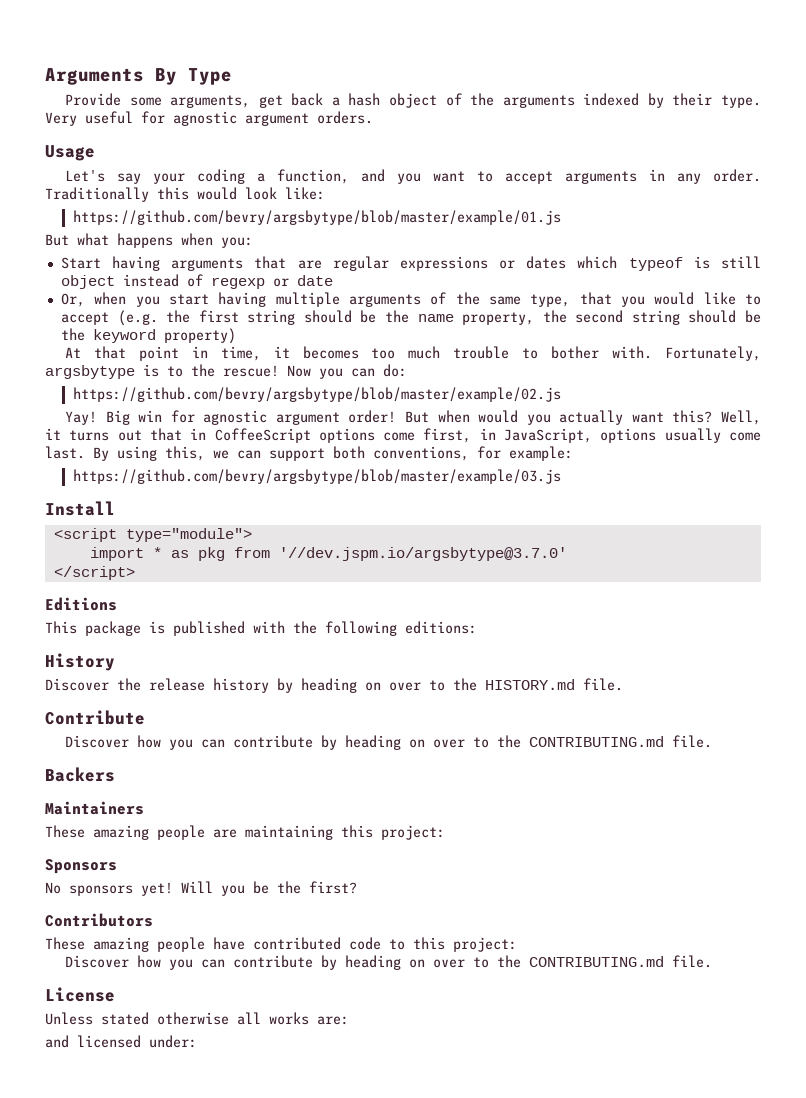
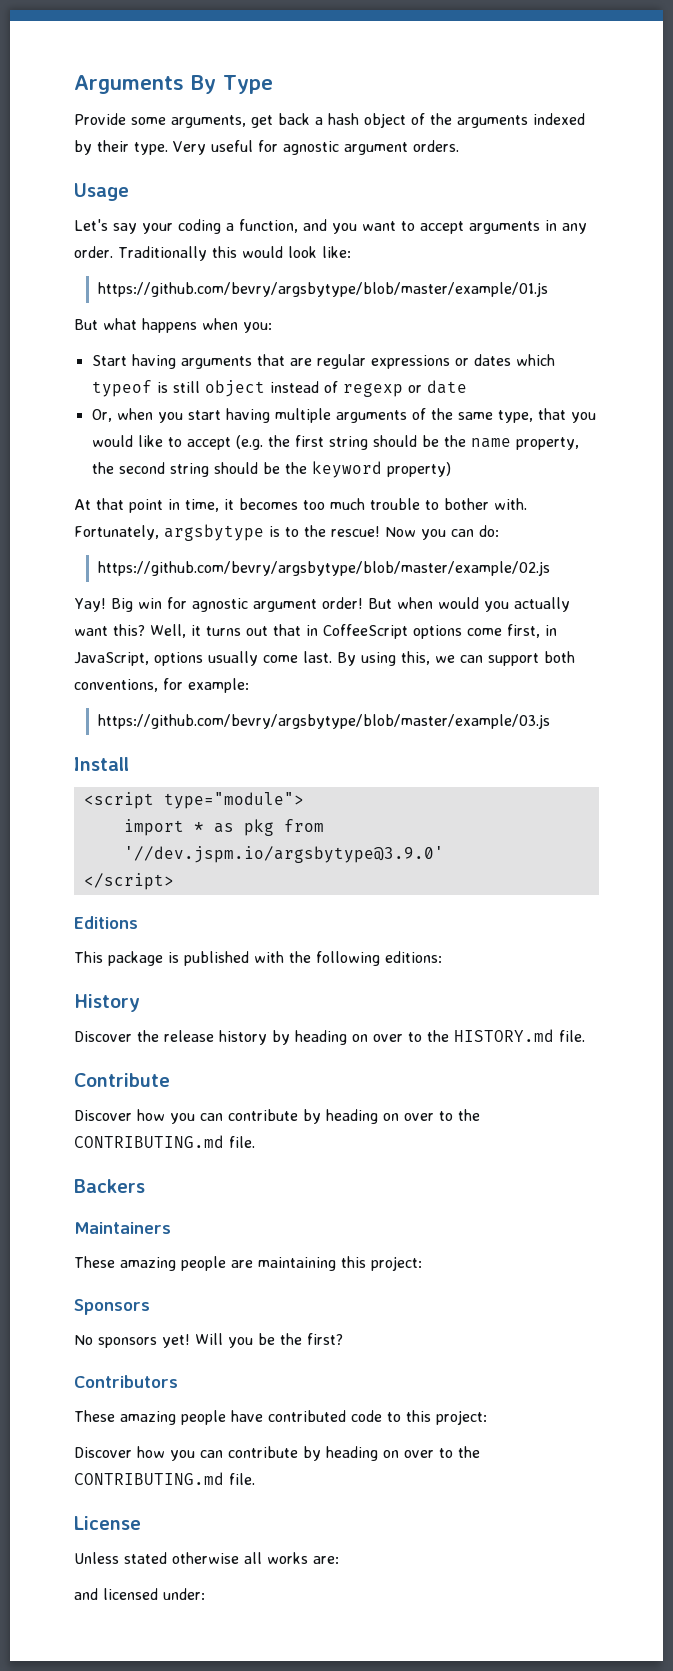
[278,547,567,561] '//dev.jspm.io/argsbytype@3.7.0' -> [123,846,444,863] '//dev.jspm.io/argsbytype@3.9.0'

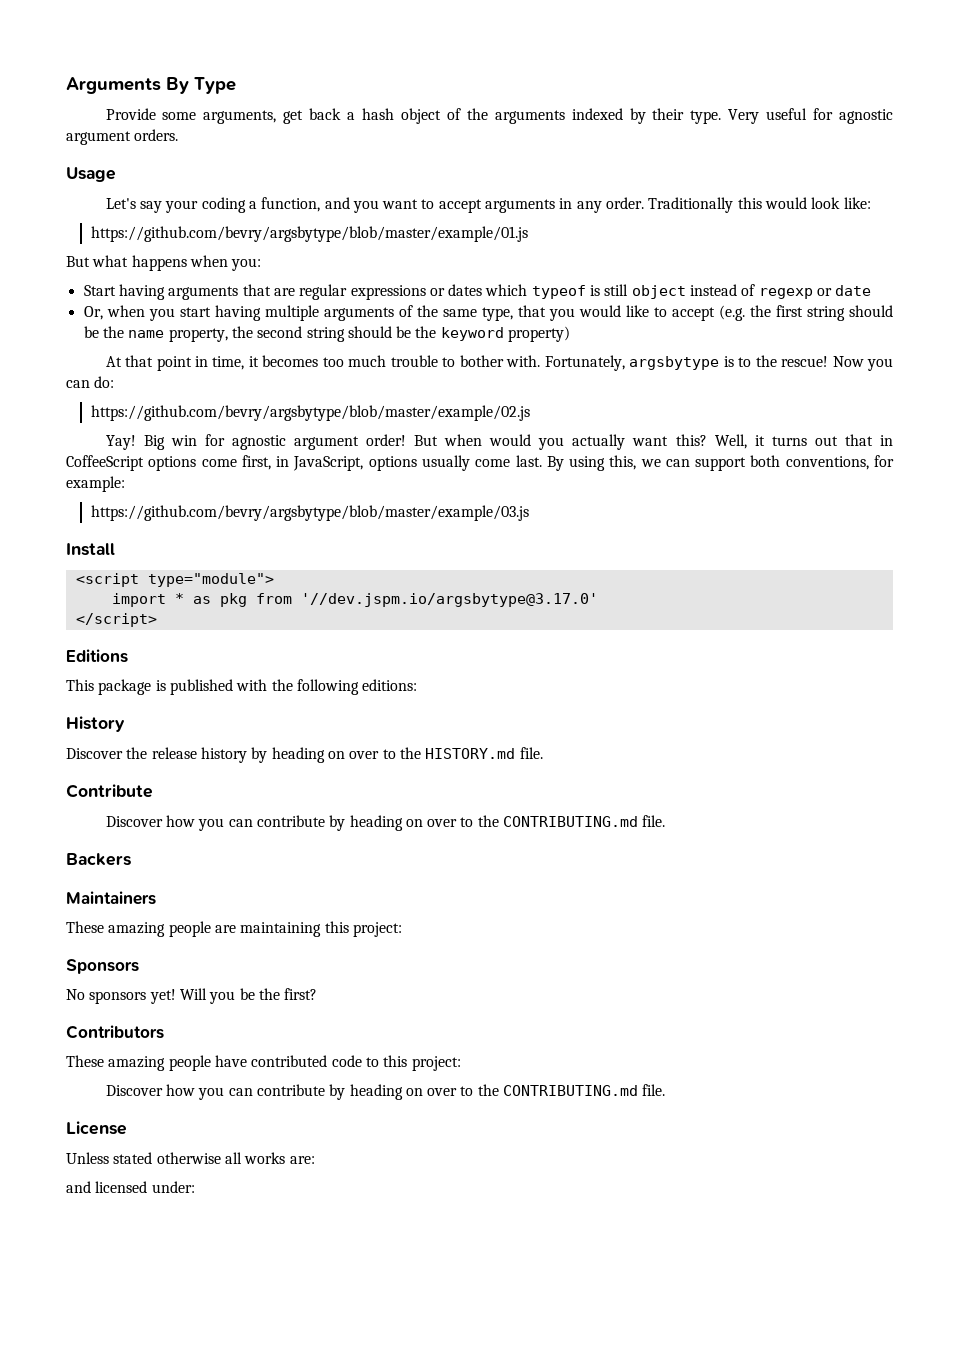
[123,846,444,863] '//dev.jspm.io/argsbytype@3.9.0' -> [300,593,598,607] '//dev.jspm.io/argsbytype@3.17.0'

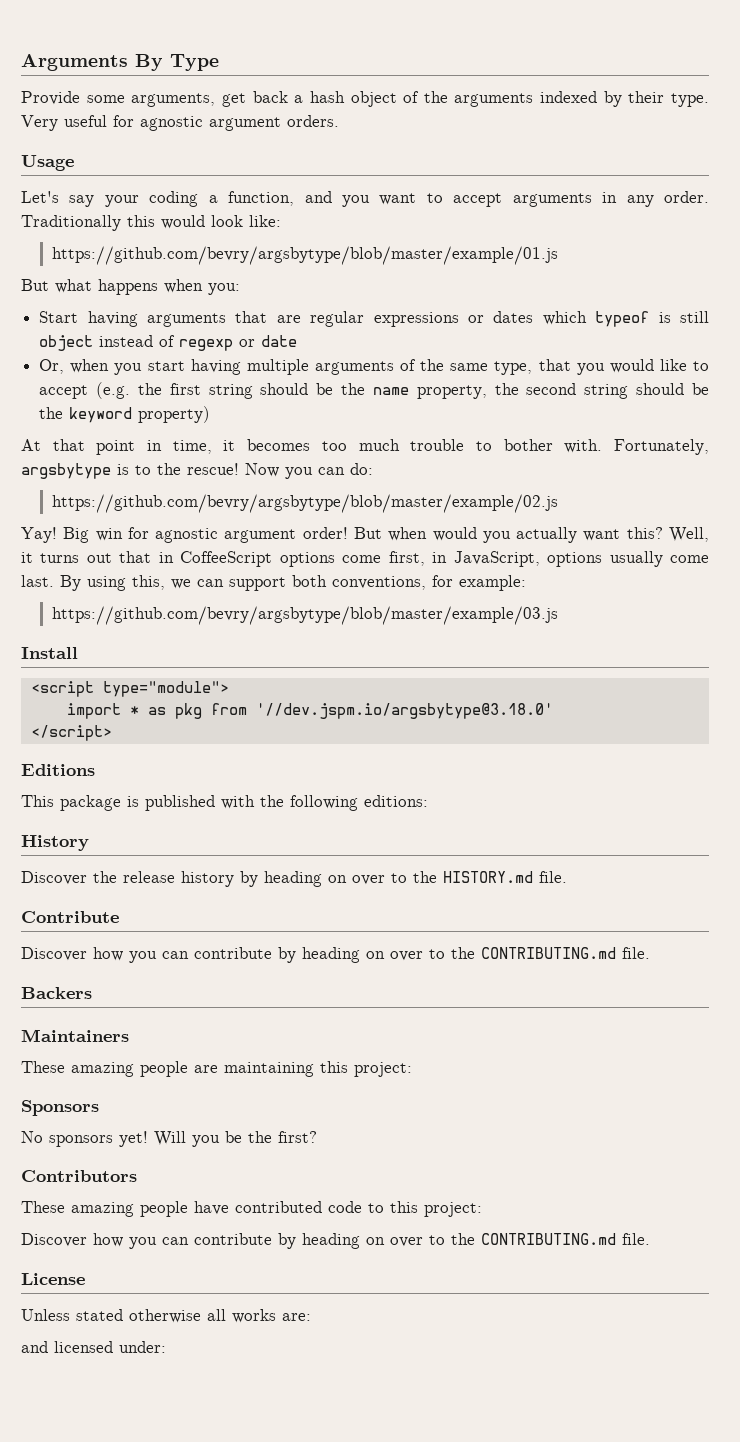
[300,593,598,607] '//dev.jspm.io/argsbytype@3.17.0' -> [255,703,553,719] '//dev.jspm.io/argsbytype@3.18.0'

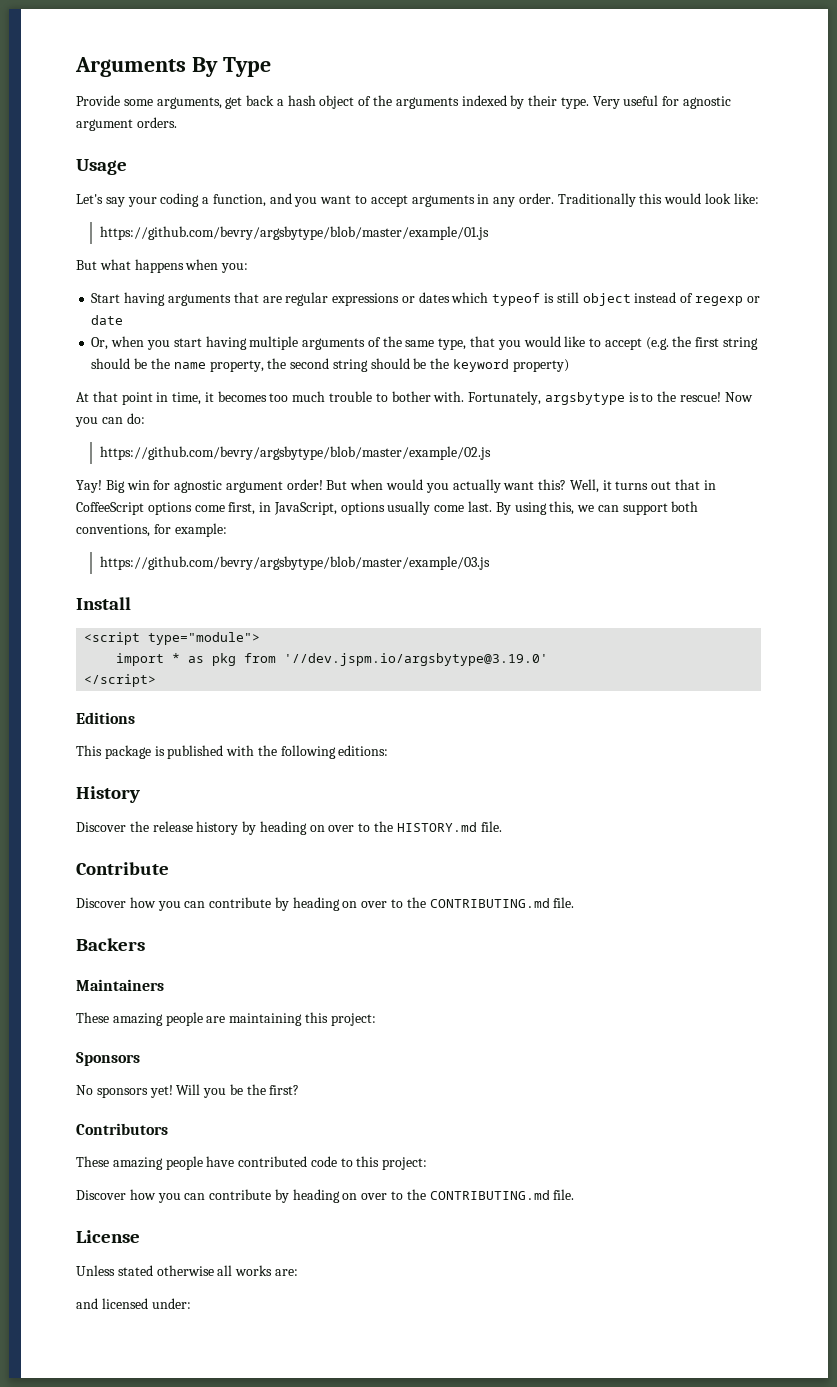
[255,703,553,719] '//dev.jspm.io/argsbytype@3.18.0' -> [284,653,549,666] '//dev.jspm.io/argsbytype@3.19.0'

